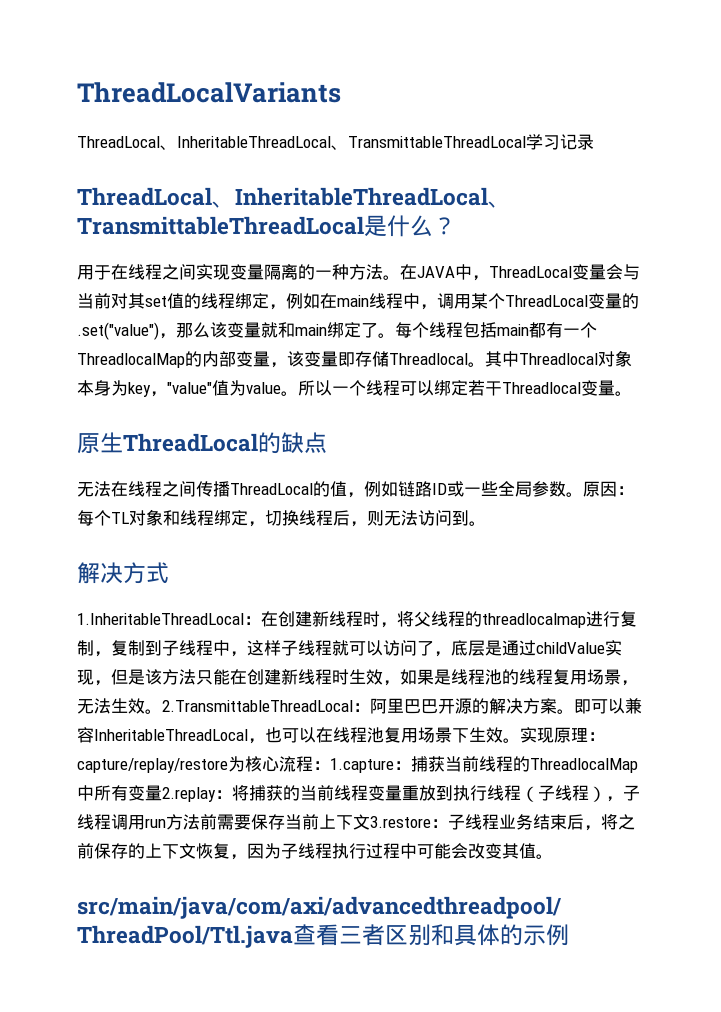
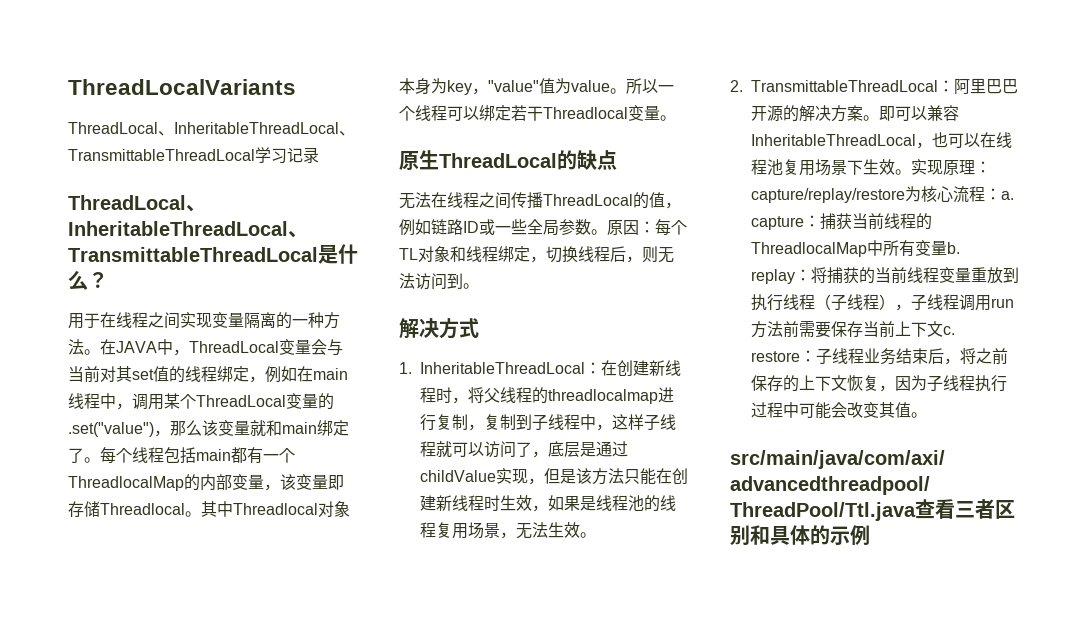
[77,613,244,625] 1.InheritableThreadLocal -> [399,362,585,374] 1. InheritableThreadLocal
[162,700,353,712] 2.TransmittableThreadLocal -> [730,80,938,92] // 2. TransmittableThreadLocal
[330,758,394,773] 1.capture -> [1001,191,1014,200] [751,216,804,230] a. capture
[162,787,216,802] 2.replay -> [947,242,960,254] [751,269,795,284] b. replay
[370,816,431,828] 3.restore -> [943,326,955,335] [751,351,800,362] c. restore

